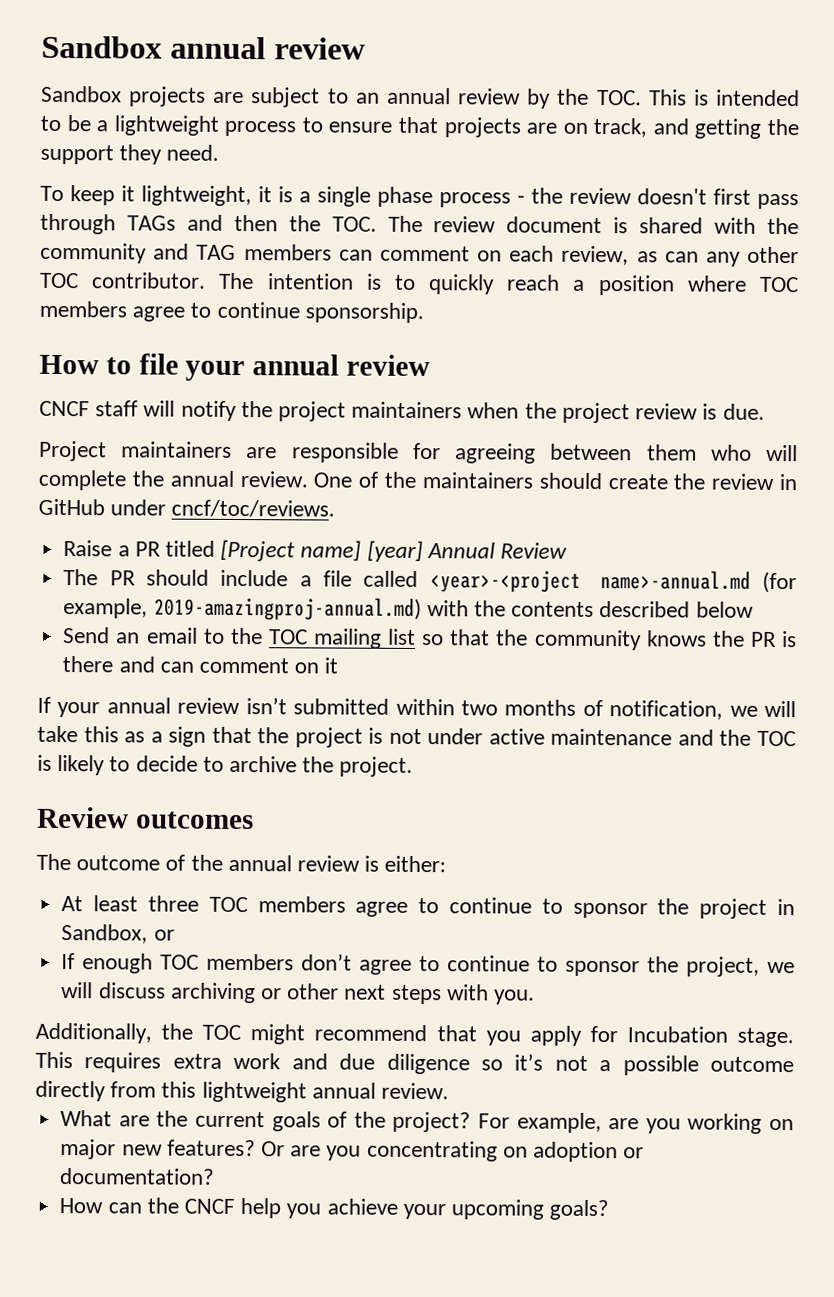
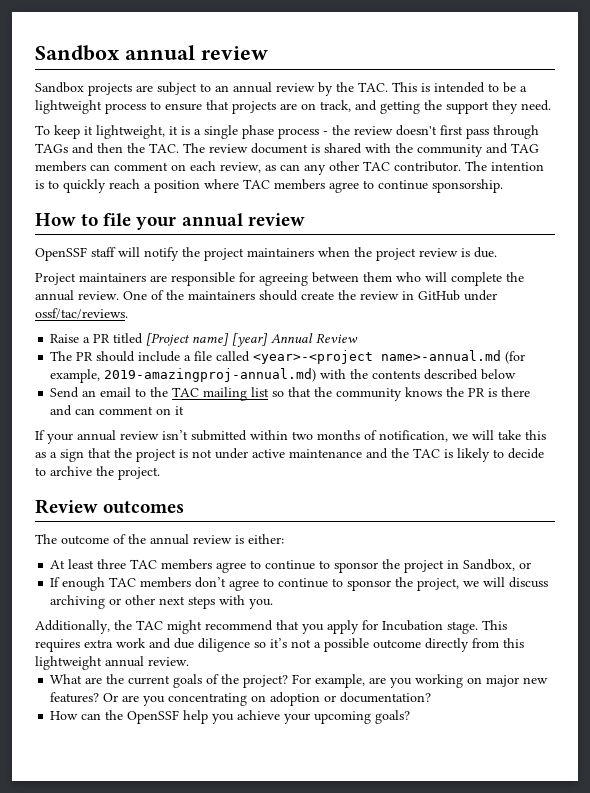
[596,89,642,106] TOC. -> [358,82,388,92] TAC.
[331,216,377,232] TOC. -> [149,143,179,153] TAC.
[40,272,79,289] TOC -> [363,161,390,171] TAC
[758,276,799,293] TOC -> [243,179,270,189] TAC
[39,400,90,417] CNCF -> [35,247,87,261] OpenSSF
[171,499,336,518] cncf/toc/reviews. -> [35,308,128,319] ossf/tac/reviews.
[268,629,308,645] TOC -> [172,387,200,397] TAC
[757,730,796,747] TOC -> [413,448,440,458] TAC
[208,896,248,913] TOC -> [130,559,158,569] TAC
[160,954,200,970] TOC -> [109,577,137,587] TAC
[202,1024,242,1041] TOC -> [136,620,163,630] TAC
[183,1198,235,1214] CNCF -> [127,710,180,724] OpenSSF

